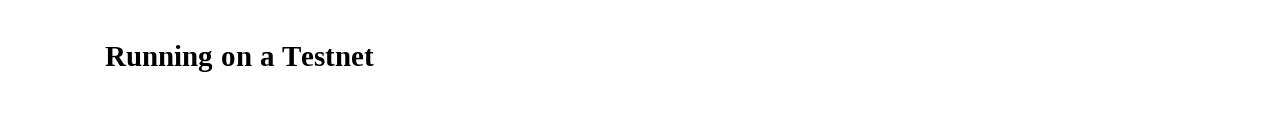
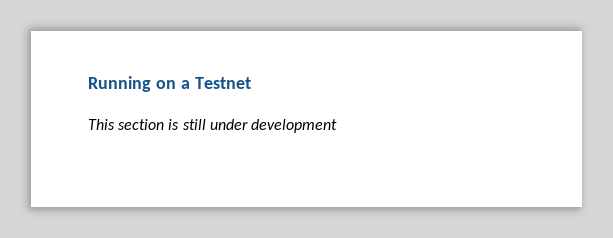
(375, 56) none -> [88,119,337,133] // This section is still under development

